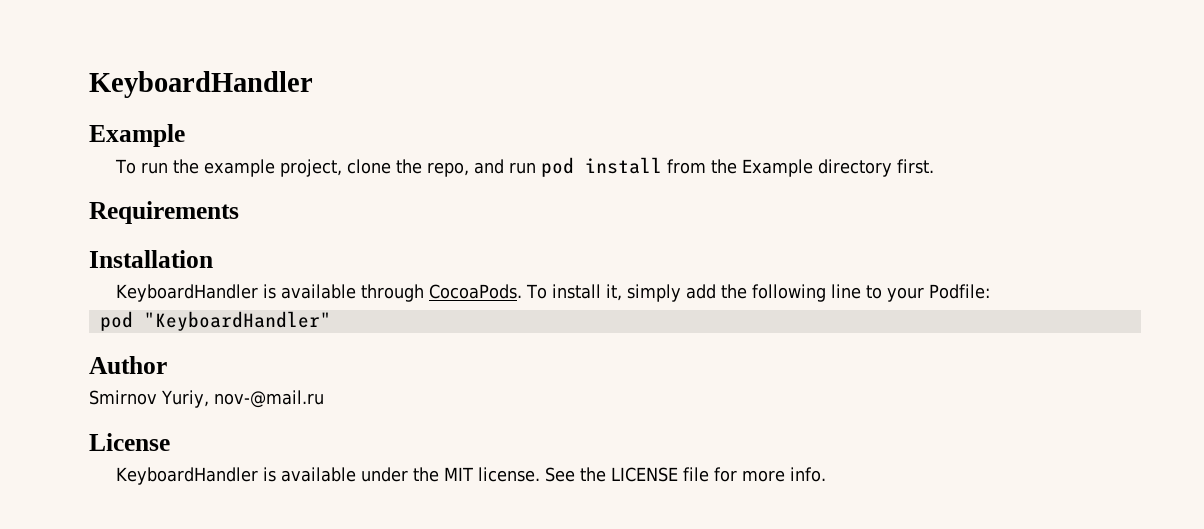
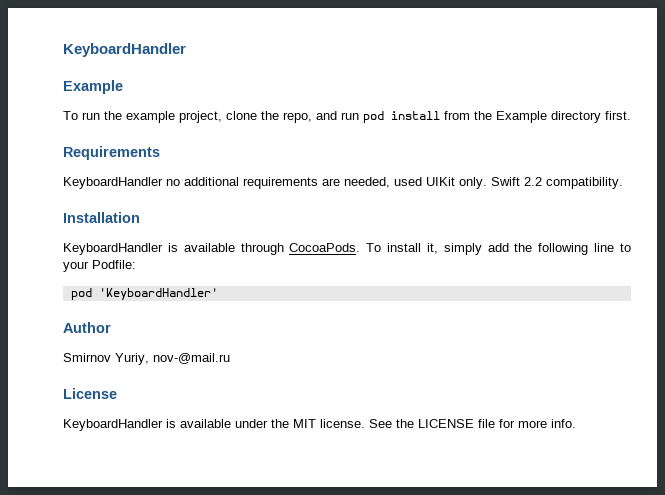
(239, 212) none -> [63,177,623,189] // KeyboardHandler no additional requirements are needed, used UIKit only. Swift 2.2 compatibility.
[143,311,331,331] "KeyboardHandler" -> [98,288,218,300] 'KeyboardHandler'

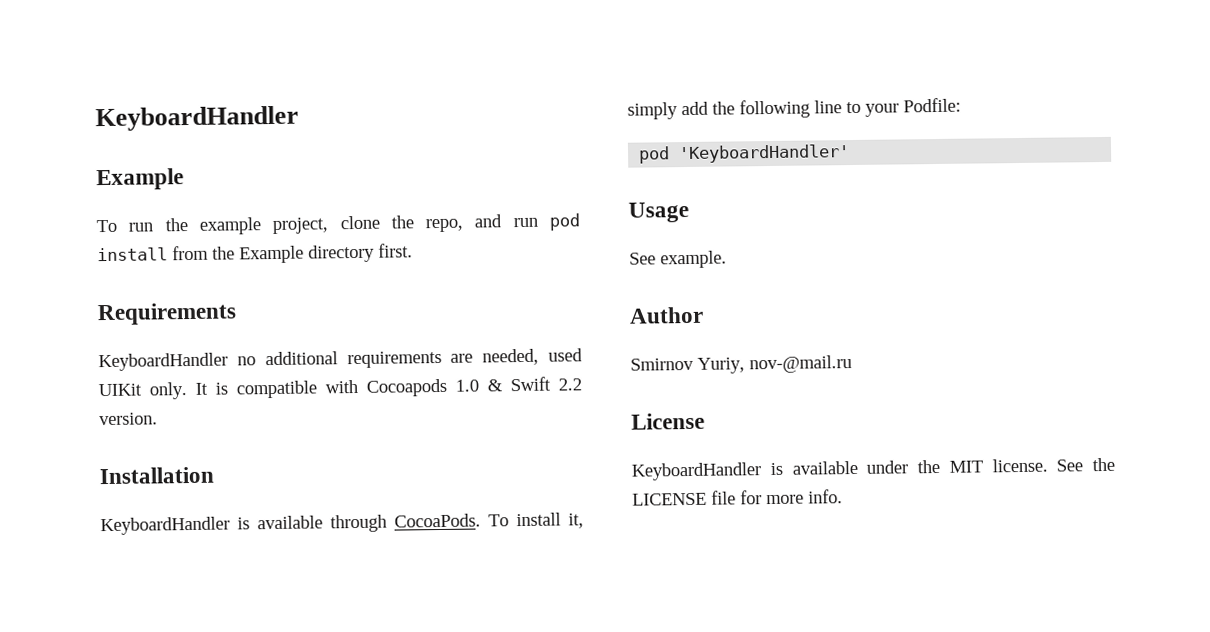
(487, 183) none -> [195,378,503,399] It is compatible with Cocoapods 1.0 &
[546,177,623,189] compatibility. -> [99,412,158,426] version.
(218, 294) none -> [628,201,689,223] [629,250,727,269] // Usage // See example.

